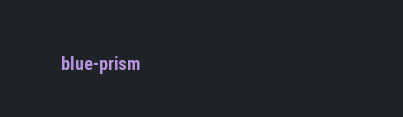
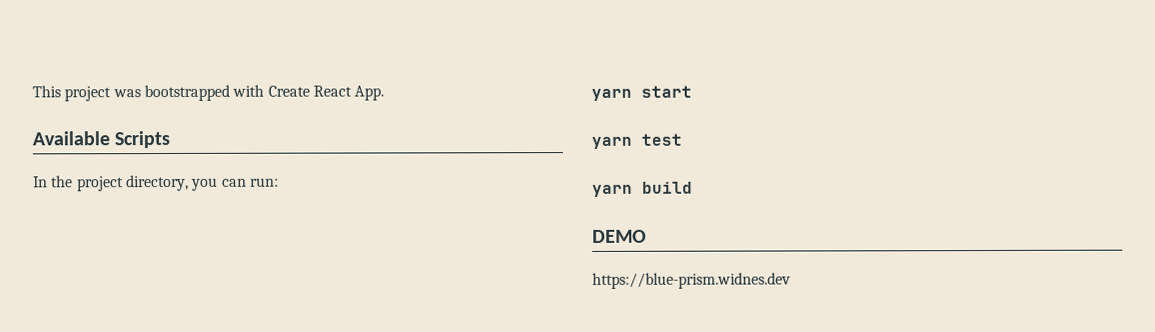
[61,56,140,74] blue-prism -> [32,84,385,102] [32,130,171,149] [33,174,279,192] [591,85,692,101] [591,133,682,149] [592,181,693,197] [592,229,647,243] [592,272,791,289] This project was bootstrapped with Create React App. // Available Scripts // In the project directory, you can run: // yarn start // yarn test // yarn build // DEMO // https://blue-prism.widnes.dev

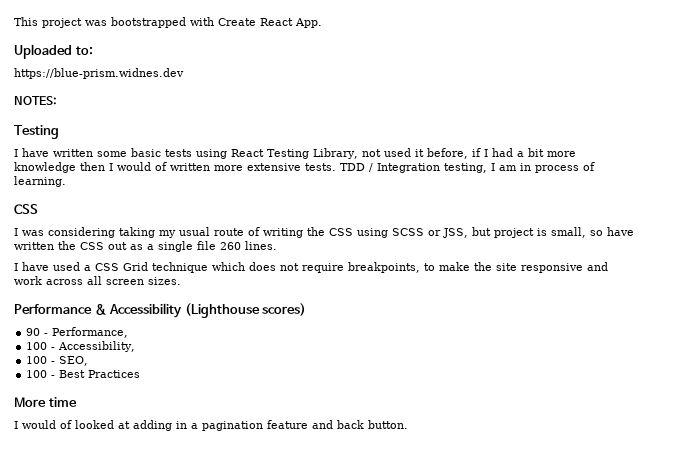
[32,130,171,149] [33,174,279,192] [591,85,692,101] [591,133,682,149] [592,181,693,197] [592,229,647,243] [592,272,791,289] Available Scripts // In the project directory, you can run: // yarn start // yarn test // yarn build // DEMO // https://blue-prism.widnes.dev -> [14,44,93,59] [14,68,184,79] [14,96,57,105] [14,125,59,139] [14,148,576,159] [14,162,595,173] [14,176,66,187] [14,204,38,214] [14,227,634,238] [14,241,277,252] [14,262,608,273] [14,276,181,285] [14,303,307,318] [26,327,129,338] [26,341,136,352] [26,356,89,366] [26,370,141,378] [14,397,77,407] [14,420,408,431] Uploaded to: // https://blue-prism.widnes.dev // NOTES: // Testing // I have written some basic tests using React Testing Library, not used it before, if I had a bit more knowledge then I would of written more extensive tests. TDD / Integration testing, I am in process of learning. // CSS // I was considering taking my usual route of writing the CSS using SCSS or JSS, but project is small, so have written the CSS out as a single file 260 lines. // I have used a CSS Grid technique which does not require breakpoints, to make the site responsive and work across all screen sizes. // Performance & Accessibility (Lighthouse scores) // 90 - Performance, // 100 - Accessibility, // 100 - SEO, // 100 - Best Practices // More time // I would of looked at adding in a pagination feature and back button.

